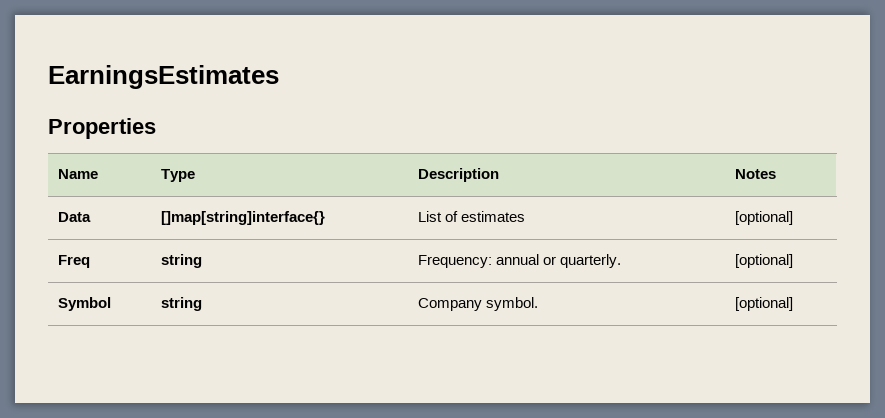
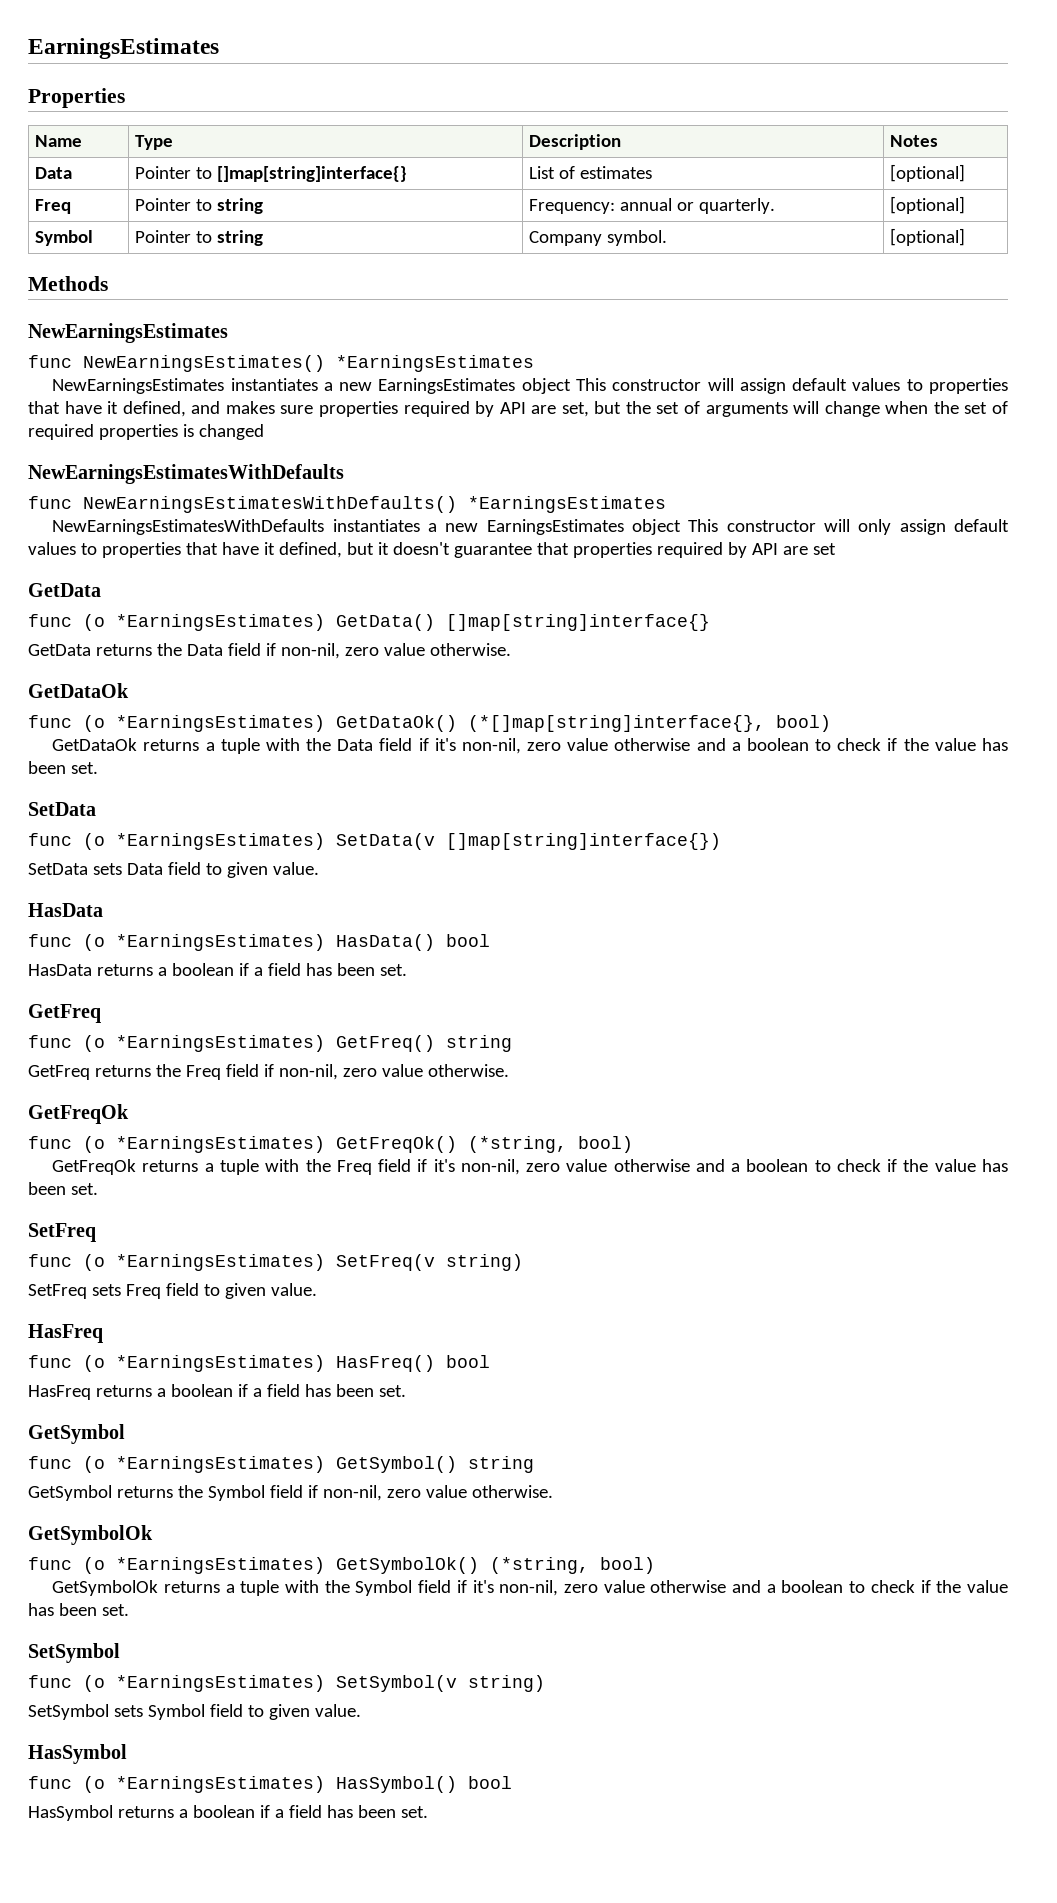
(92, 217) none -> [135,166,213,179] Pointer to
(91, 261) none -> [135,198,213,211] Pointer to
(112, 304) none -> [135,230,213,243] Pointer to
(794, 304) none -> [28,276,108,291] [28,323,228,343] [28,355,534,372] [52,378,1009,394] [28,401,1009,417] [28,424,264,440] [28,464,344,484] [28,496,666,513] [52,519,1010,535] [28,542,836,558] [28,583,101,597] [28,614,710,631] [28,643,511,659] [28,683,129,698] [28,715,831,732] [52,738,1008,754] [28,761,98,774] [28,802,96,816] [28,833,721,850] [28,862,319,878] [28,903,103,917] [28,934,490,951] [28,963,407,976] [28,1004,101,1023] [28,1035,512,1052] [28,1064,509,1080] [28,1104,129,1124] [28,1136,633,1153] [52,1159,1008,1175] [28,1182,98,1195] [28,1223,96,1242] [28,1254,523,1271] [28,1283,317,1299] [28,1324,103,1343] [28,1355,490,1372] [28,1384,406,1400] [28,1424,125,1444] [28,1456,534,1473] [28,1485,553,1501] [28,1525,153,1545] [28,1557,655,1574] [52,1580,1008,1596] [28,1603,129,1616] [28,1643,120,1663] [28,1675,545,1692] [28,1704,361,1720] [28,1744,127,1764] [28,1776,512,1793] [28,1805,428,1821] // Methods // NewEarningsEstimates // func NewEarningsEstimates() *EarningsEstimates // NewEarningsEstimates instantiates a new EarningsEstimates object This constructor will assign default values to properties that have it defined, and makes sure properties required by API are set, but the set of arguments will change when the set of required properties is changed // NewEarningsEstimatesWithDefaults // func NewEarningsEstimatesWithDefaults() *EarningsEstimates // NewEarningsEstimatesWithDefaults instantiates a new EarningsEstimates object This constructor will only assign default values to properties that have it defined, but it doesn't guarantee that properties required by API are set // GetData // func (o *EarningsEstimates) GetData() []map[string]interface{} // GetData returns the Data field if non-nil, zero value otherwise. // GetDataOk // func (o *EarningsEstimates) GetDataOk() (*[]map[string]interface{}, bool) // GetDataOk returns a tuple with the Data field if it's non-nil, zero value otherwise and a boolean to check if the value has been set. // SetData // func (o *EarningsEstimates) SetData(v []map[string]interface{}) // SetData sets Data field to given value. // HasData // func (o *EarningsEstimates) HasData() bool // HasData returns a boolean if a field has been set. // GetFreq // func (o *EarningsEstimates) GetFreq() string // GetFreq returns the Freq field if non-nil, zero value otherwise. // GetFreqOk // func (o *EarningsEstimates) GetFreqOk() (*string, bool) // GetFreqOk returns a tuple with the Freq field if it's non-nil, zero value otherwise and a boolean to check if the value has been set. // SetFreq // func (o *EarningsEstimates) SetFreq(v string) // SetFreq sets Freq field to given value. // HasFreq // func (o *EarningsEstimates) HasFreq() bool // HasFreq returns a boolean if a field has been set. // GetSymbol // func (o *EarningsEstimates) GetSymbol() string // GetSymbol returns the Symbol field if non-nil, zero value otherwise. // GetSymbolOk // func (o *EarningsEstimates) GetSymbolOk() (*string, bool) // GetSymbolOk returns a tuple with the Symbol field if it's non-nil, zero value otherwise and a boolean to check if the value has been set. // SetSymbol // func (o *EarningsEstimates) SetSymbol(v string) // SetSymbol sets Symbol field to given value. // HasSymbol // func (o *EarningsEstimates) HasSymbol() bool // HasSymbol returns a boolean if a field has been set.

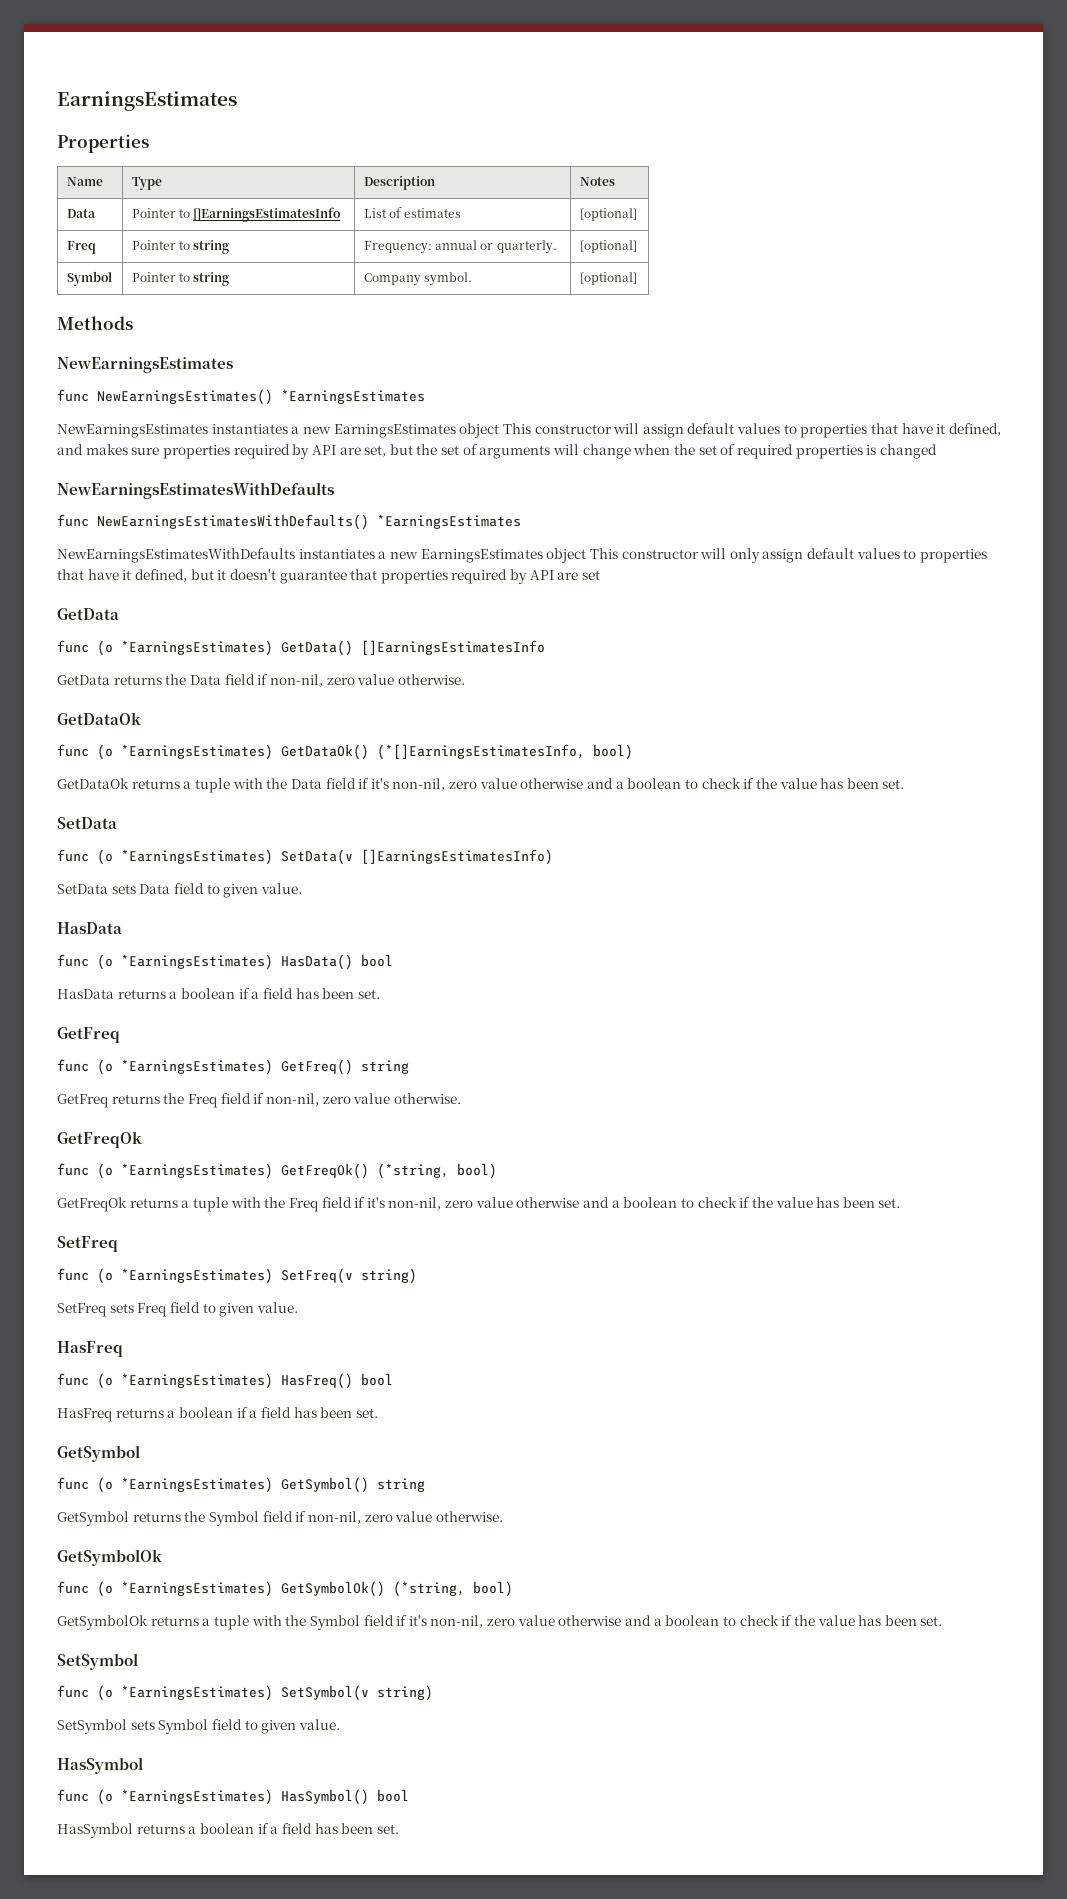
[217,166,408,182] []map[string]interface{} -> [193,207,341,222] []EarningsEstimatesInfo
[446,614,710,631] []map[string]interface{} -> [361,640,545,655] []EarningsEstimatesInfo
[468,715,765,732] (*[]map[string]interface{}, -> [377,744,585,760] (*[]EarningsEstimatesInfo,
[446,833,721,850] []map[string]interface{}) -> [361,849,553,865] []EarningsEstimatesInfo)

